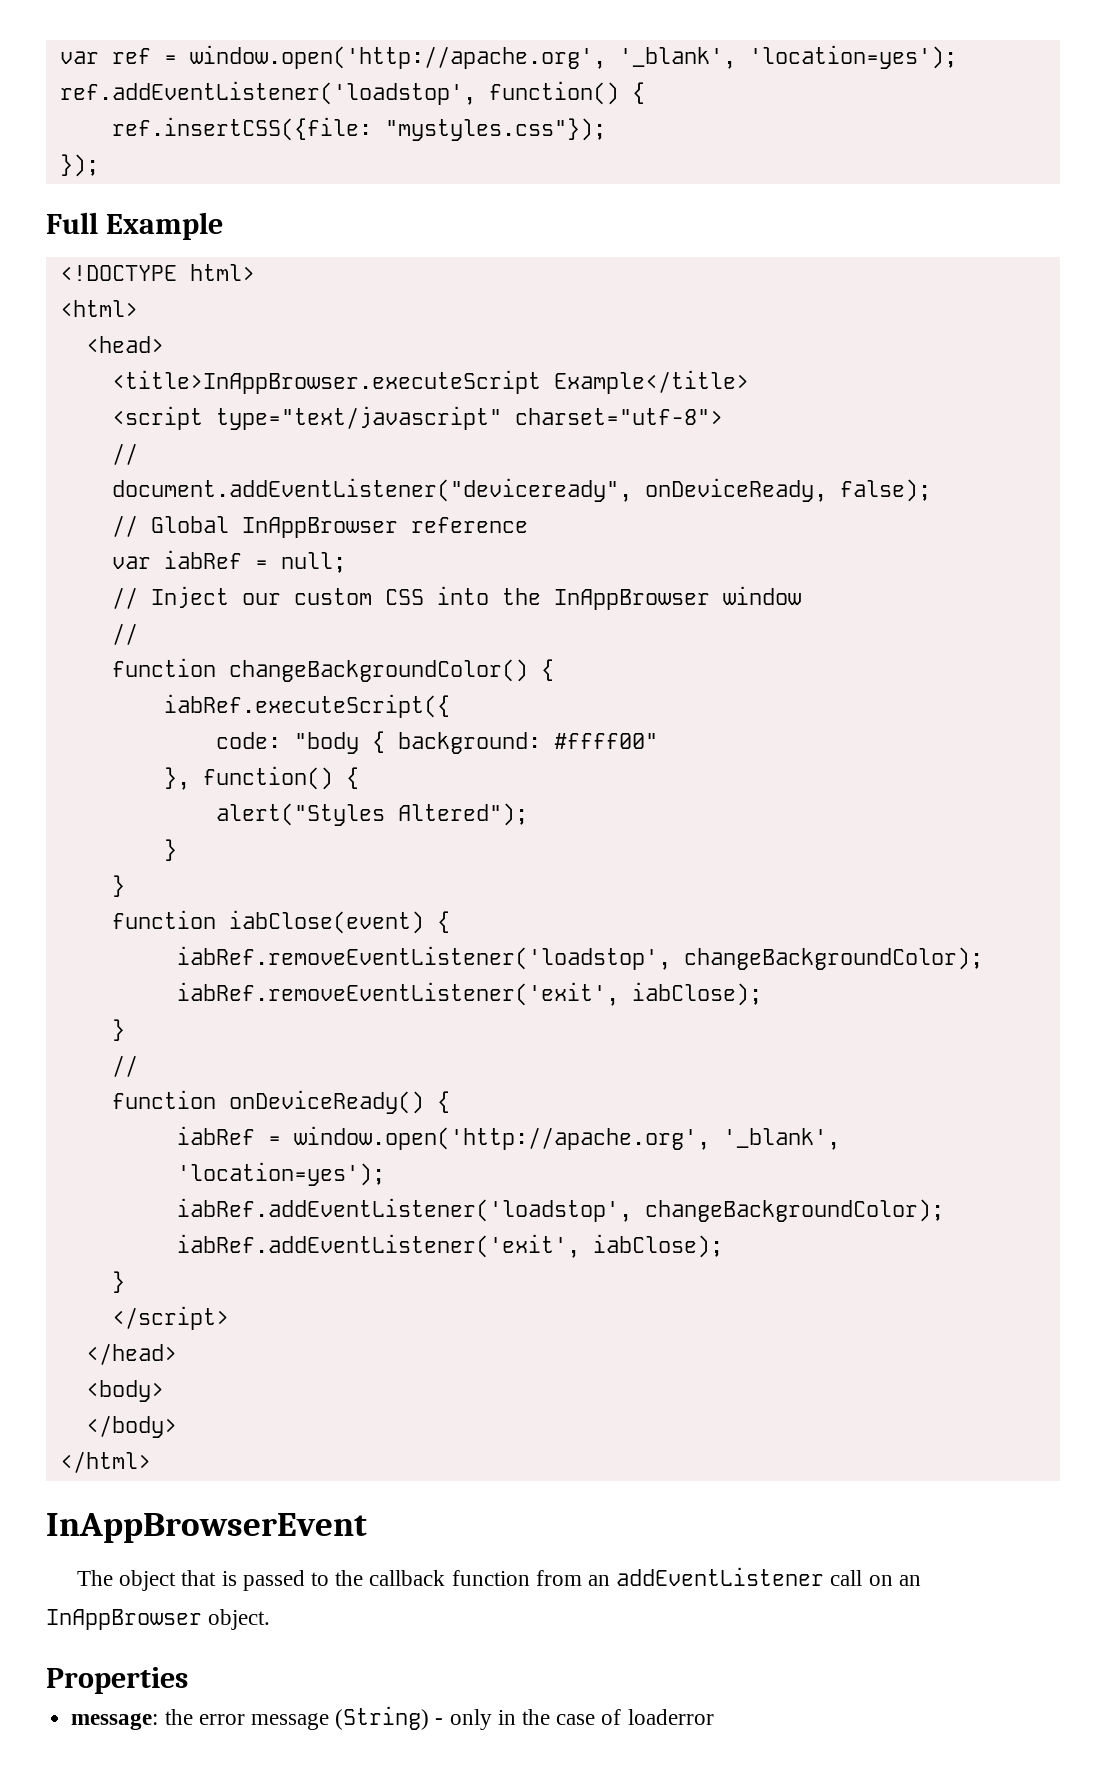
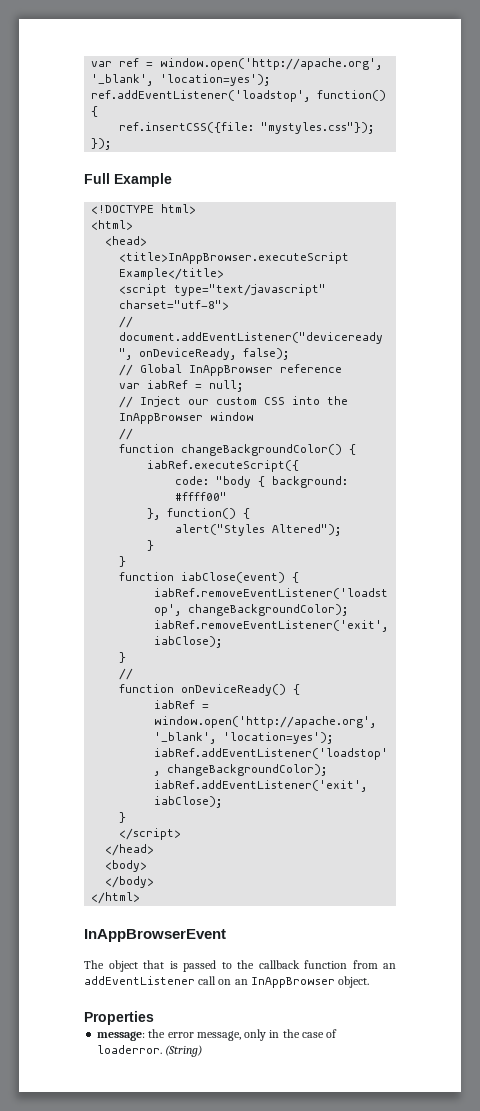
[250,1706,444,1730] message (String) - -> [196,1031,241,1041] message,
[627,1709,714,1725] loaderror -> [97,1045,203,1057] loaderror. (String)

